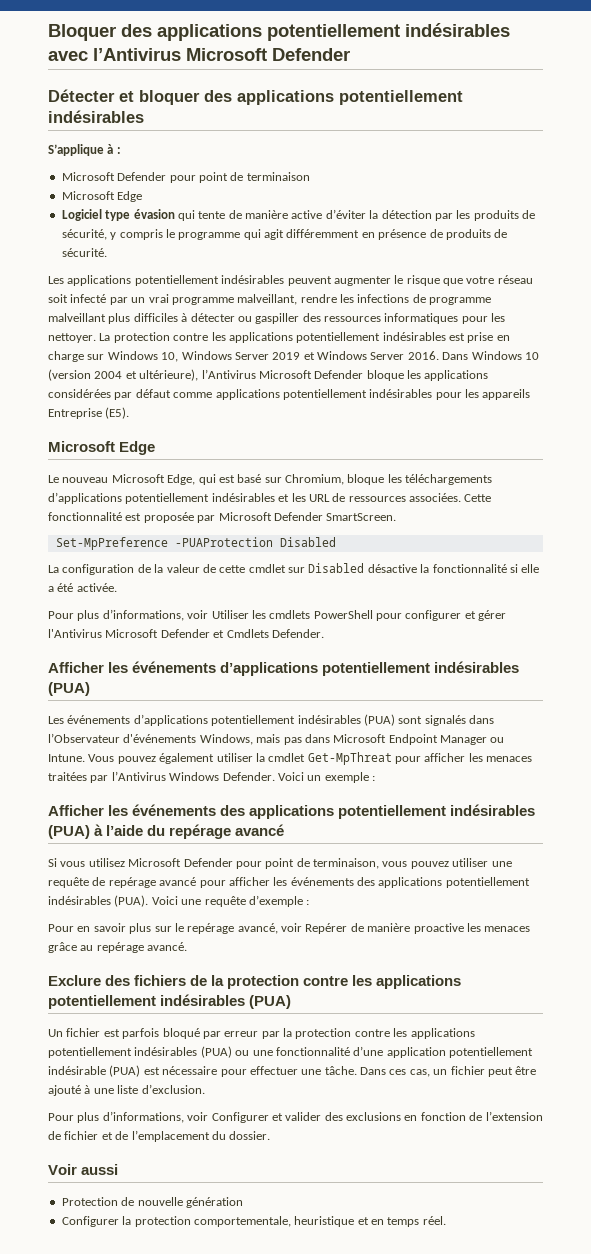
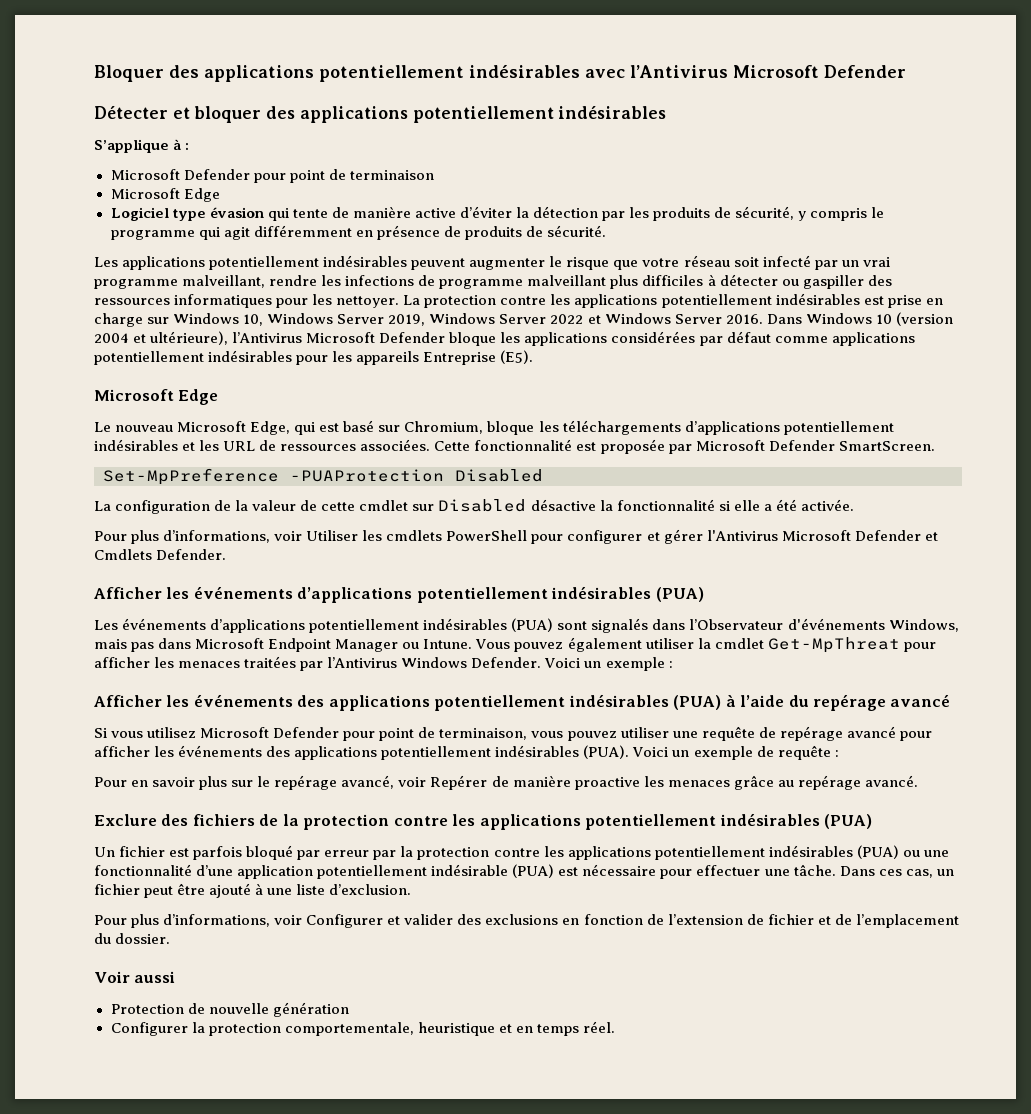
[272,352,301,360] 2019 -> [388,313,584,326] 2019, Windows Server 2022
[181,895,303,907] une requête d’exemple -> [672,745,831,760] un exemple de requête

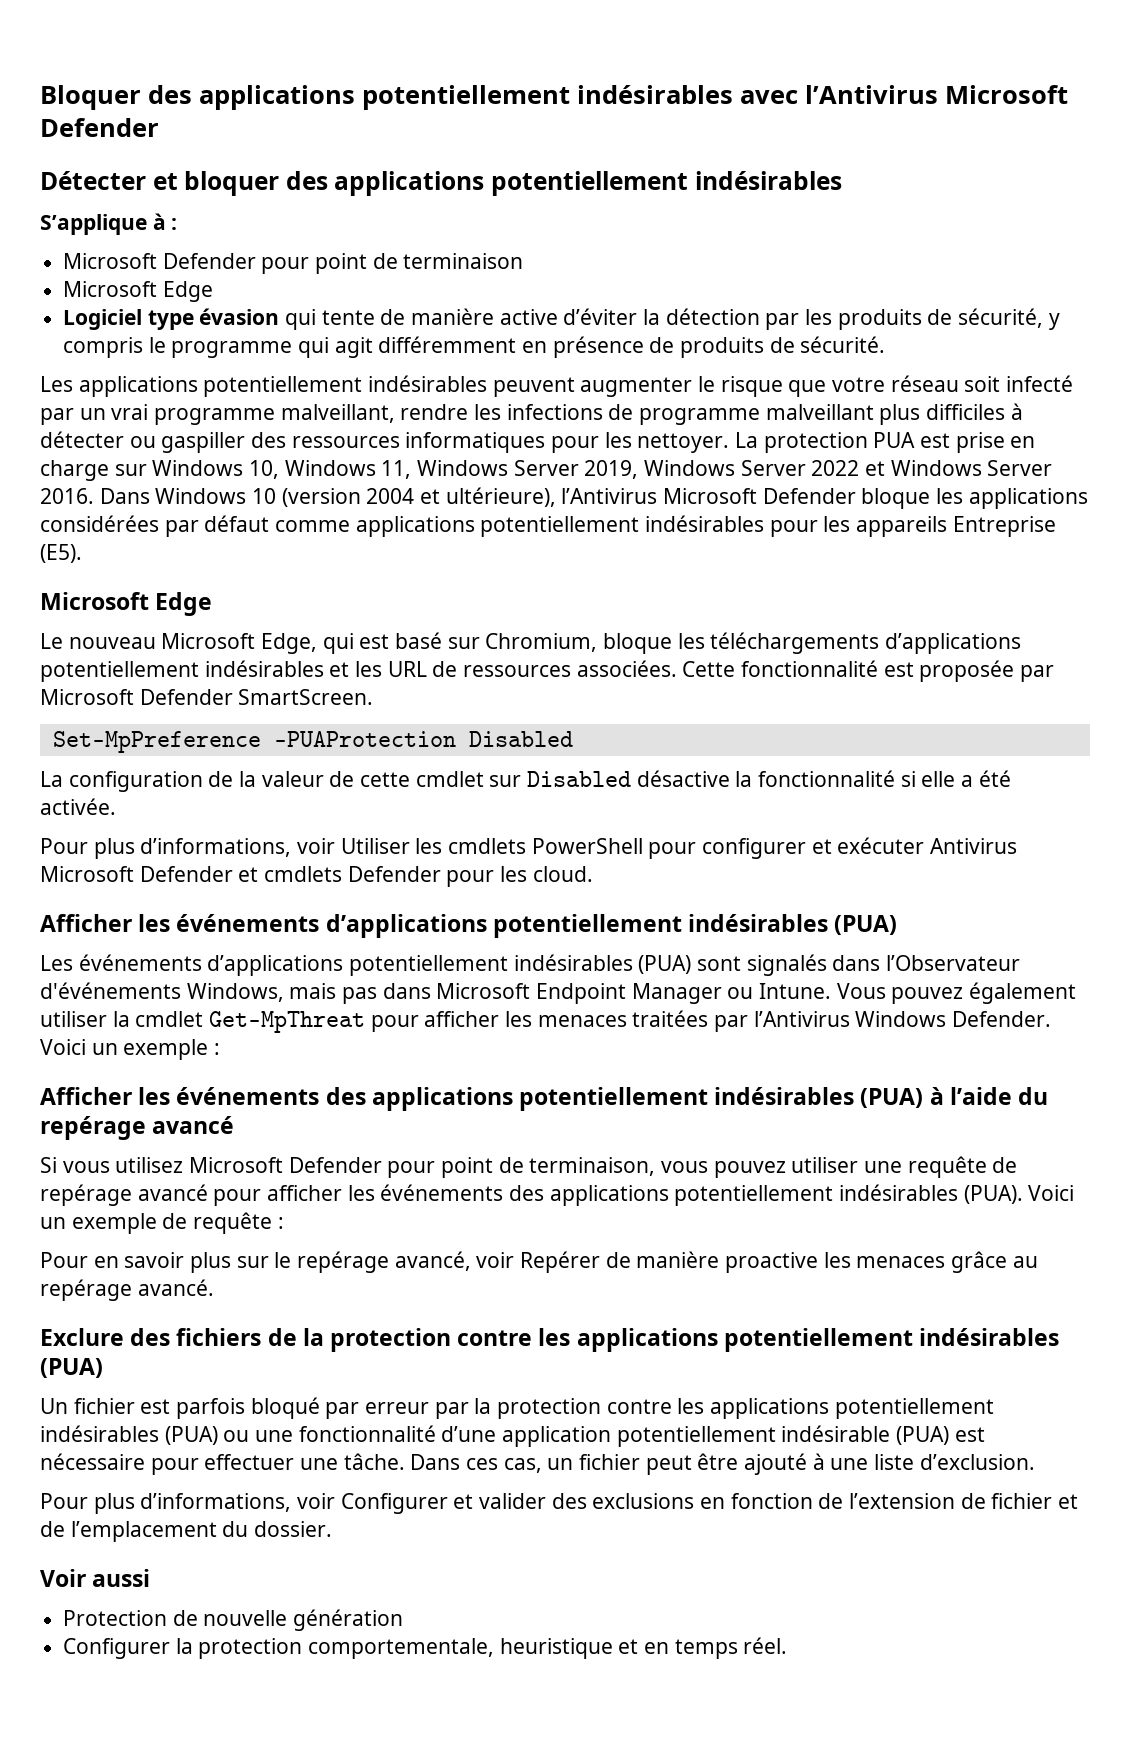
[500,293,860,308] contre les applications potentiellement indésirables -> [873,432,916,448] PUA
(334, 318) none -> [381,460,509,479] 11, Windows
[663,529,778,544] gérer l'Antivirus -> [837,837,1018,854] exécuter Antivirus
[94,549,227,560] Cmdlets Defender. -> [264,866,593,887] cmdlets Defender pour les cloud.

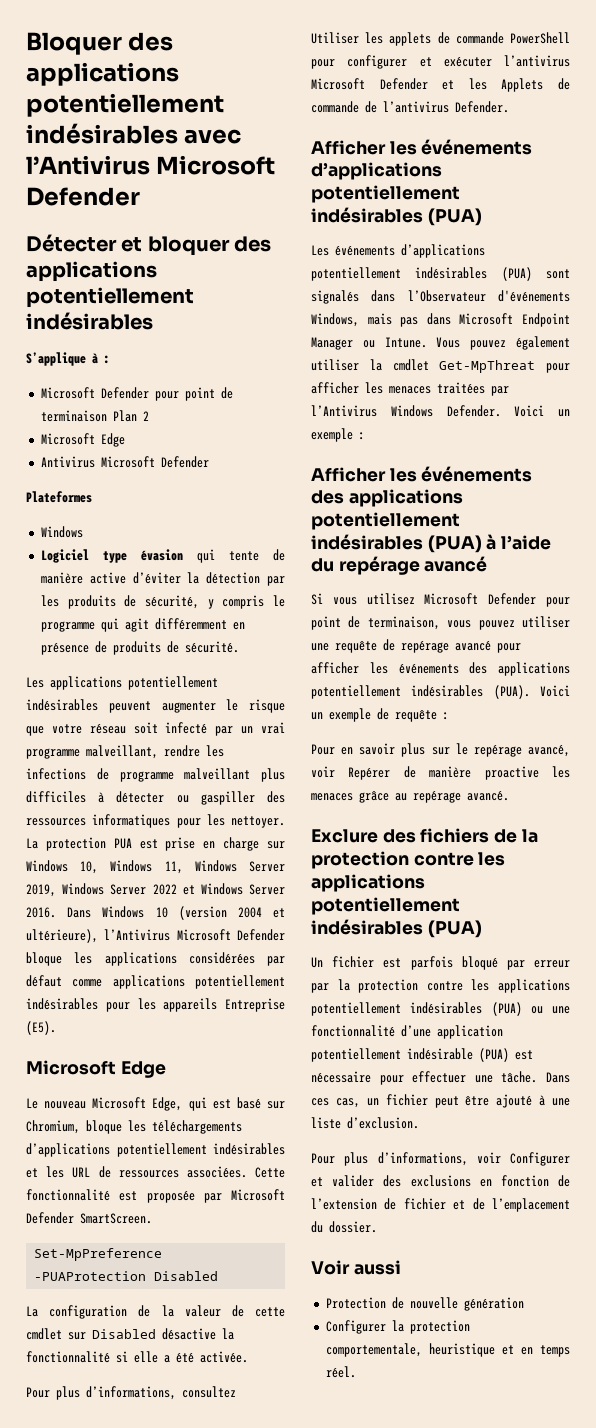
[63,281,213,302] // Microsoft Edge -> [112,410,149,422] [40,433,125,447] [40,456,209,468] [26,491,92,503] [40,526,83,538] Plan 2 // Microsoft Edge // Antivirus Microsoft Defender // Plateformes // Windows
[297,838,336,854] voir -> [182,1386,236,1398] consultez
[448,838,527,854] cmdlets -> [389,32,504,46] applets de commande
[930,838,1018,854] Antivirus -> [504,55,570,67] l’antivirus
[264,866,593,887] cmdlets Defender pour les cloud. -> [468,78,570,92] [311,101,509,113] les Applets de commande de l’antivirus Defender.

